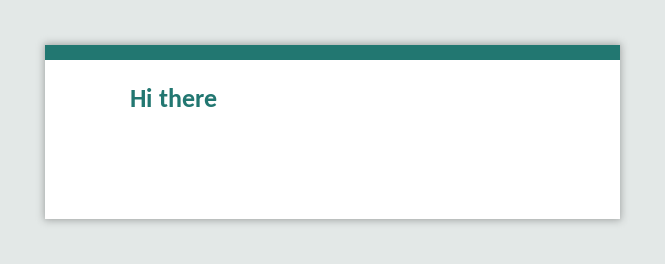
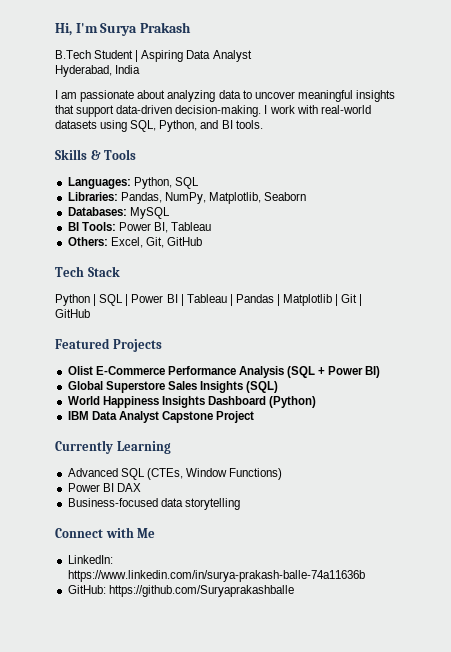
[130,88,217,107] Hi there -> [55,22,191,36] [55,50,252,62] [55,65,141,77] [55,90,395,102] [55,105,371,117] [55,120,263,132] [55,149,137,160] [67,177,199,189] [67,192,307,204] [67,207,170,219] [67,222,212,233] [67,237,202,248] [55,266,120,277] [55,294,363,306] [55,309,90,318] [55,338,162,352] [67,366,381,378] [67,381,279,393] [67,396,317,408] [67,411,255,423] [55,440,171,454] [67,468,283,480] [67,483,141,492] [67,498,240,510] [55,527,156,538] [67,555,113,564] [67,570,365,582] [67,585,294,597] Hi, I'm Surya Prakash // B.Tech Student | Aspiring Data Analyst // Hyderabad, India // I am passionate about analyzing data to uncover meaningful insights that support data-driven decision-making. I work with real-world datasets using SQL, Python, and BI tools. // Skills & Tools // Languages: Python, SQL // Libraries: Pandas, NumPy, Matplotlib, Seaborn // Databases: MySQL // BI Tools: Power BI, Tableau // Others: Excel, Git, GitHub // Tech Stack // Python | SQL | Power BI | Tableau | Pandas | Matplotlib | Git | GitHub // Featured Projects // Olist E-Commerce Performance Analysis (SQL + Power BI) // Global Superstore Sales Insights (SQL) // World Happiness Insights Dashboard (Python) // IBM Data Analyst Capstone Project // Currently Learning // Advanced SQL (CTEs, Window Functions) // Power BI DAX // Business-focused data storytelling // Connect with Me // LinkedIn: https://www.linkedin.com/in/surya-prakash-balle-74a11636b // GitHub: https://github.com/Suryaprakashballe

